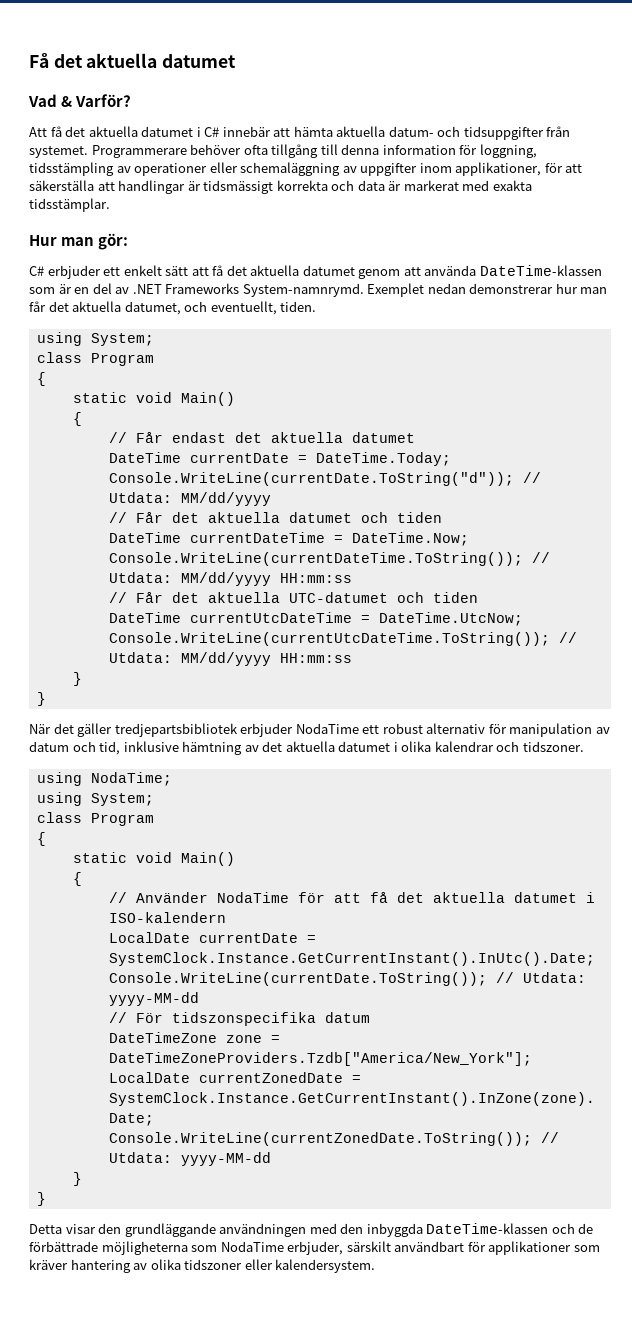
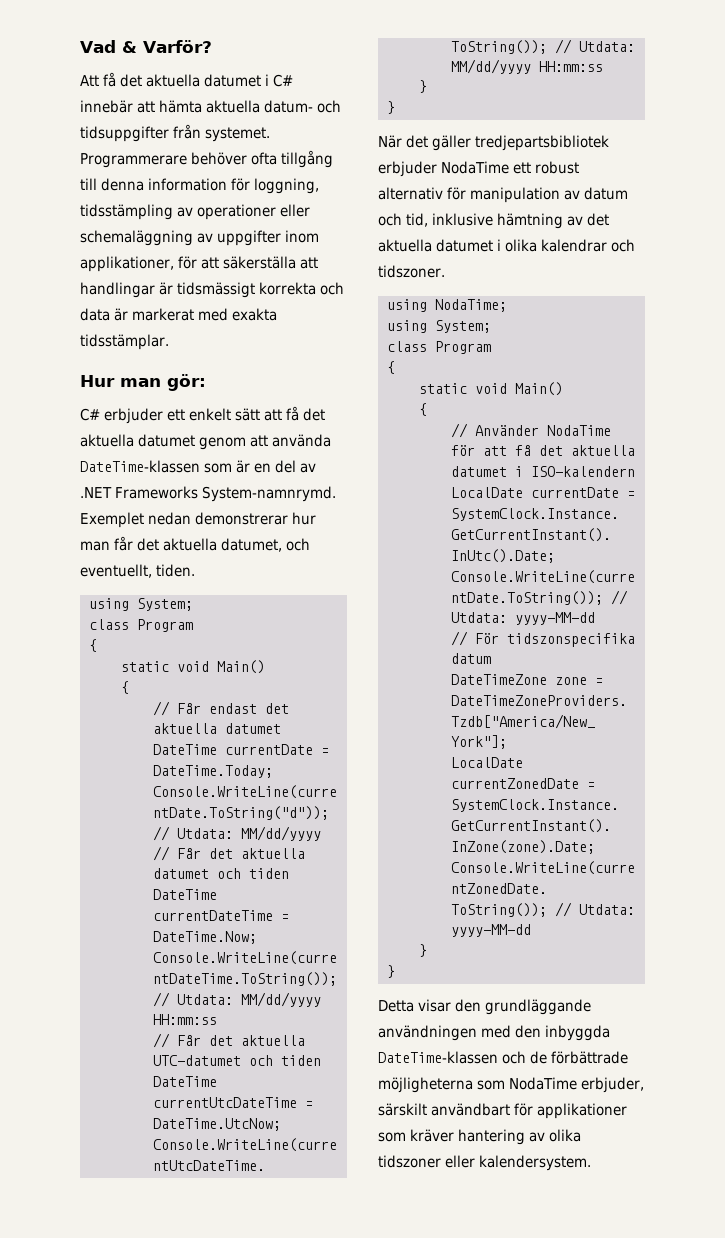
[29,53,237,68] Få det aktuella datumet // -> (80, 46) none

